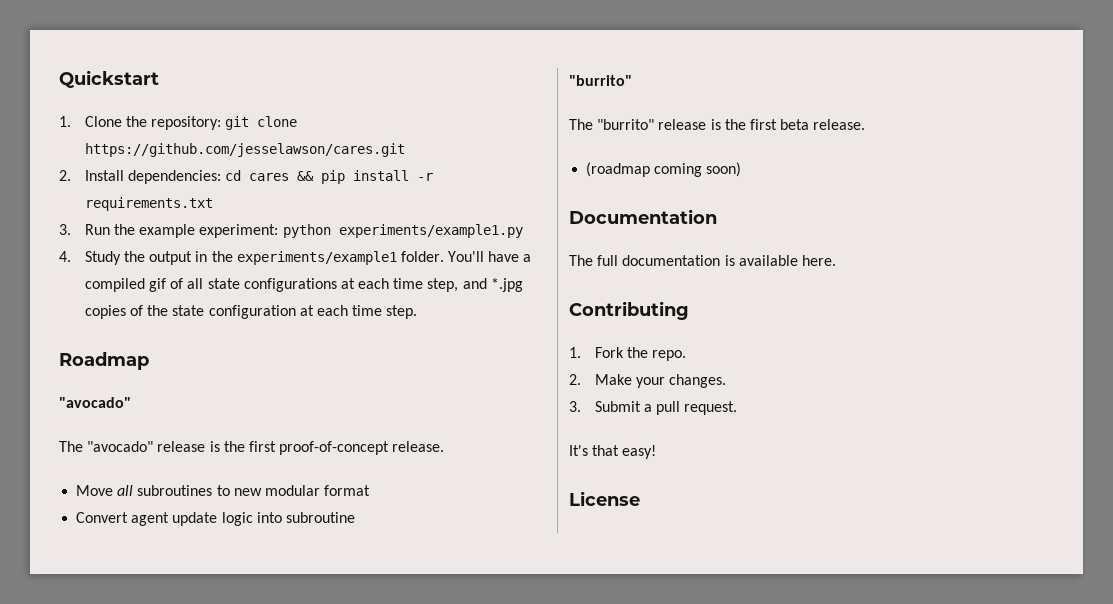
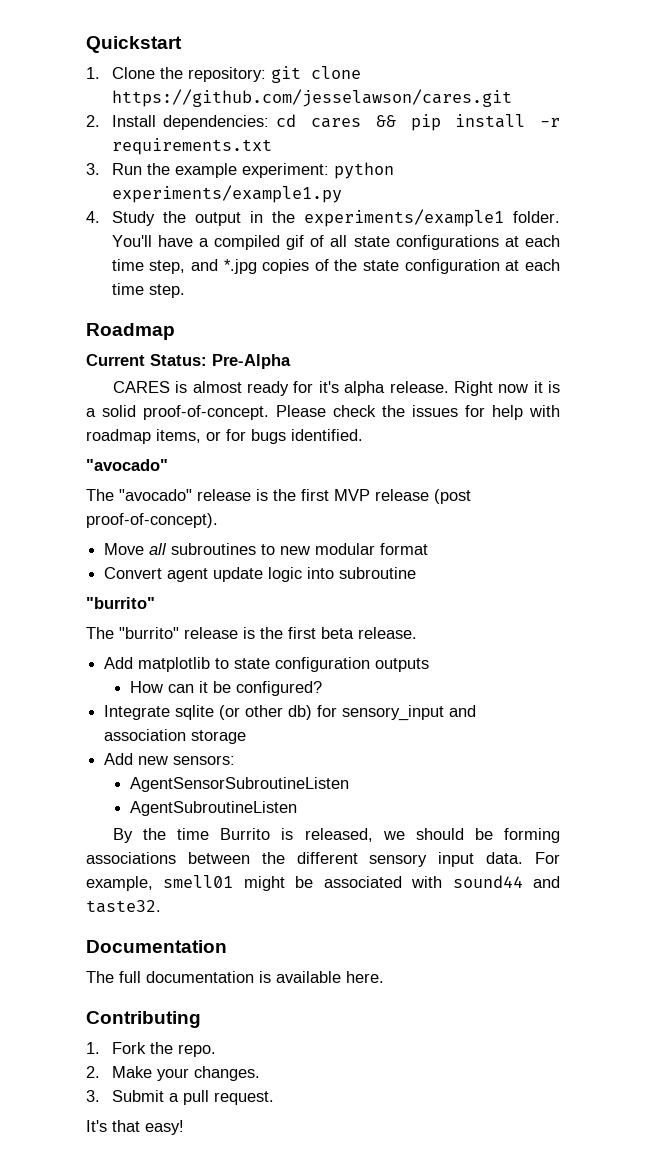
(149, 361) none -> [86,354,291,369] [112,381,560,396] [86,405,560,420] [86,429,363,444] // Current Status: Pre-Alpha // CARES is almost ready for it's alpha release. Right now it is a solid proof-of-concept. Please check the issues for help with roadmap items, or for bugs identified.
[279,441,445,455] proof-of-concept release. -> [334,489,471,504] [86,513,218,528] MVP release (post proof-of-concept).
[586,162,742,177] (roadmap coming soon) -> [104,657,430,672] [129,681,322,696] [104,705,477,721] [104,729,247,744] [104,753,236,765] [129,777,349,792] [129,801,297,816] [112,828,560,843] [86,852,560,867] [86,875,560,891] [86,900,161,913] Add matplotlib to state configuration outputs // How can it be configured? // Integrate sqlite (or other db) for sensory_input and association storage // Add new sensors: // AgentSensorSubroutineListen // AgentSubroutineListen // By the time Burrito is released, we should be forming associations between the different sensory input data. For example, smell01 might be associated with sound44 and taste32.
[569,491,640,506] // License -> (184, 1127) none

